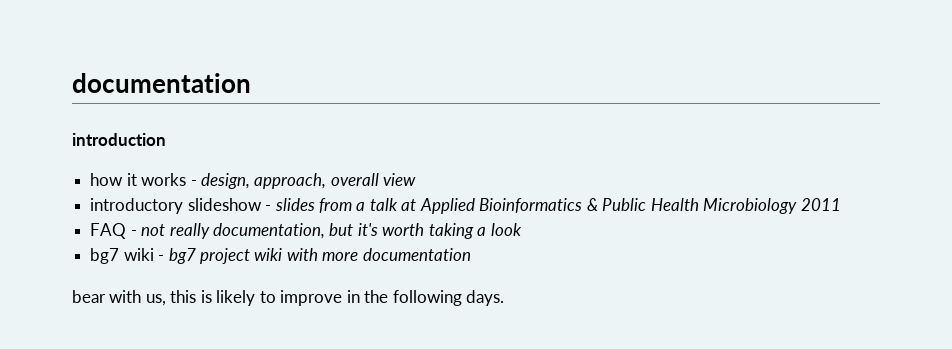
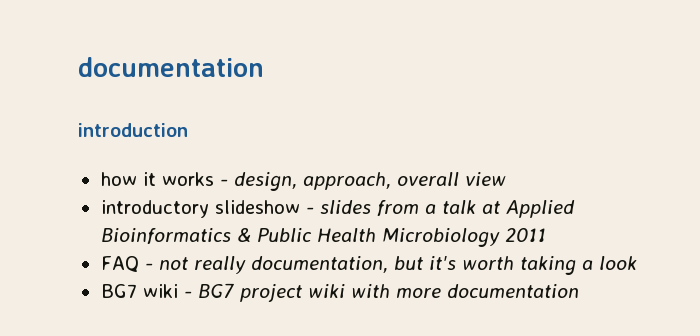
[90,248,120,264] bg7 -> [100,284,137,298] BG7
[168,248,196,264] bg7 -> [197,283,234,298] BG7
[72,290,505,306] // bear with us, this is likely to improve in the following days. -> (579, 291) none

